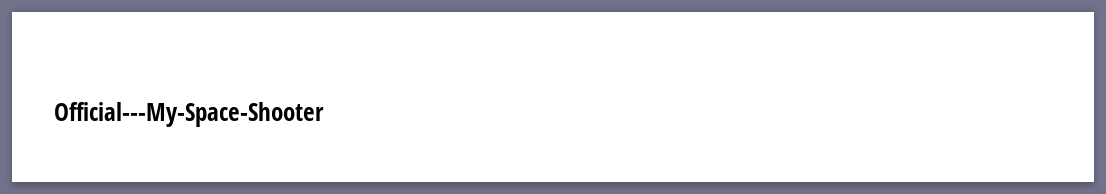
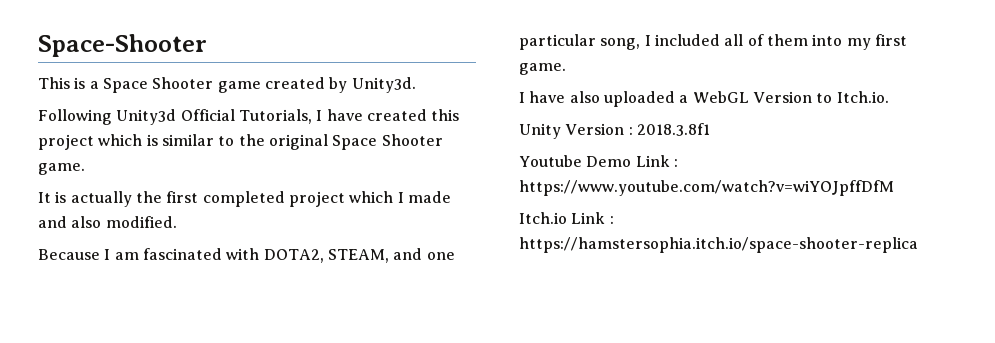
[54,102,324,127] Official---My-Space-Shooter -> [38,34,207,57] [38,77,416,93] [38,109,460,125] [38,134,443,150] [38,163,85,175] [38,191,451,207] [38,216,177,228] [38,248,455,263] [519,34,907,50] [519,63,566,75] [519,91,889,107] [519,123,710,139] [519,155,678,167] [519,180,894,196] [519,212,614,224] [519,237,918,253] Space-Shooter // This is a Space Shooter game created by Unity3d. // Following Unity3d Official Tutorials, I have created this project which is similar to the original Space Shooter game. // It is actually the first completed project which I made and also modified. // Because I am fascinated with DOTA2, STEAM, and one particular song, I included all of them into my first game. // I have also uploaded a WebGL Version to Itch.io. // Unity Version : 2018.3.8f1 // Youtube Demo Link : https://www.youtube.com/watch?v=wiYOJpffDfM // Itch.io Link : https://hamstersophia.itch.io/space-shooter-replica

